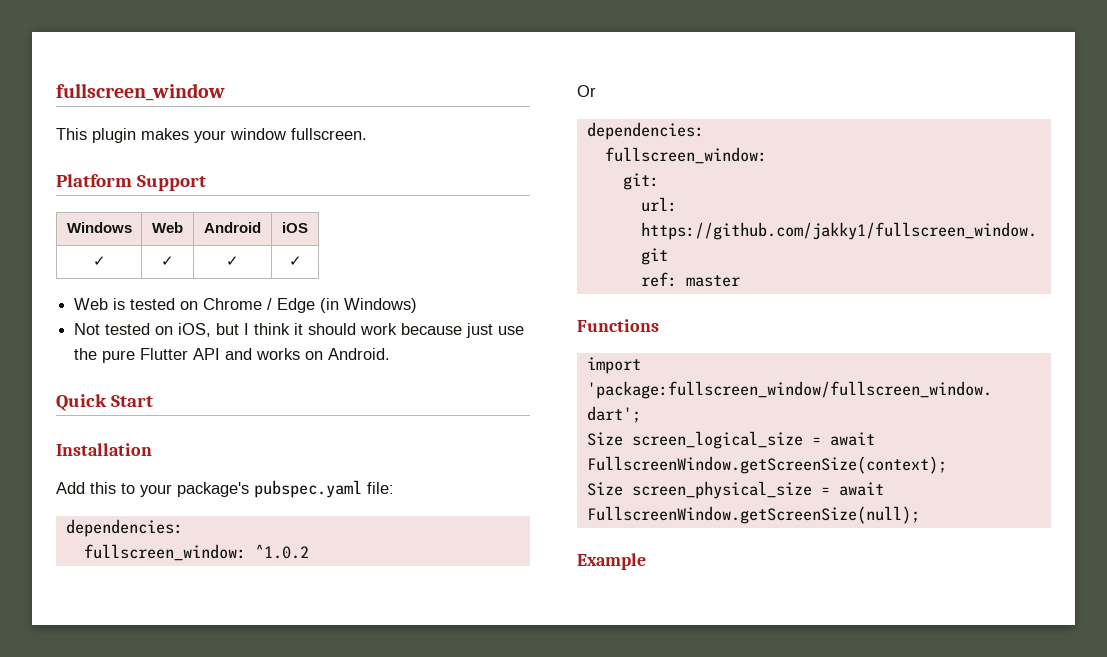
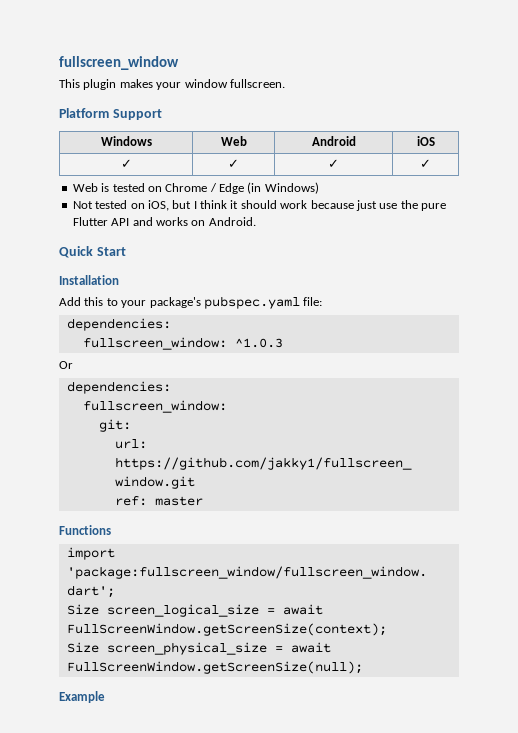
[254,544,309,559] ^1.0.2 -> [234,338,283,348] ^1.0.3
[586,456,947,474] FullscreenWindow.getScreenSize(context); -> [66,623,387,636] FullScreenWindow.getScreenSize(context);
[586,506,920,524] FullscreenWindow.getScreenSize(null); -> [66,661,363,674] FullScreenWindow.getScreenSize(null);

